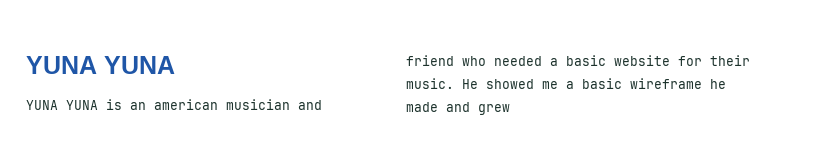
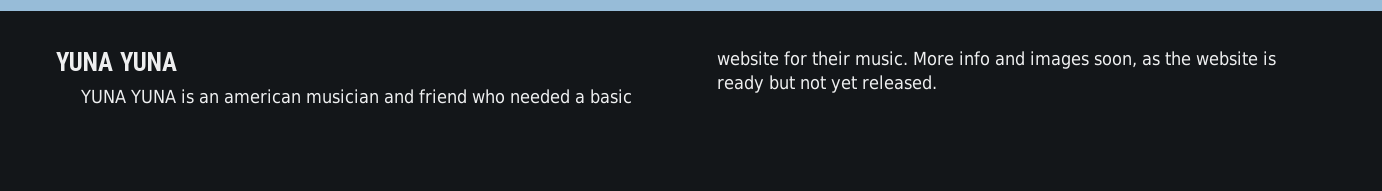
[462,78,726,89] [406,102,510,115] He showed me a basic wireframe he made and grew -> [913,51,1276,69] [717,75,937,93] More info and images soon, as the website is ready but not yet released.

